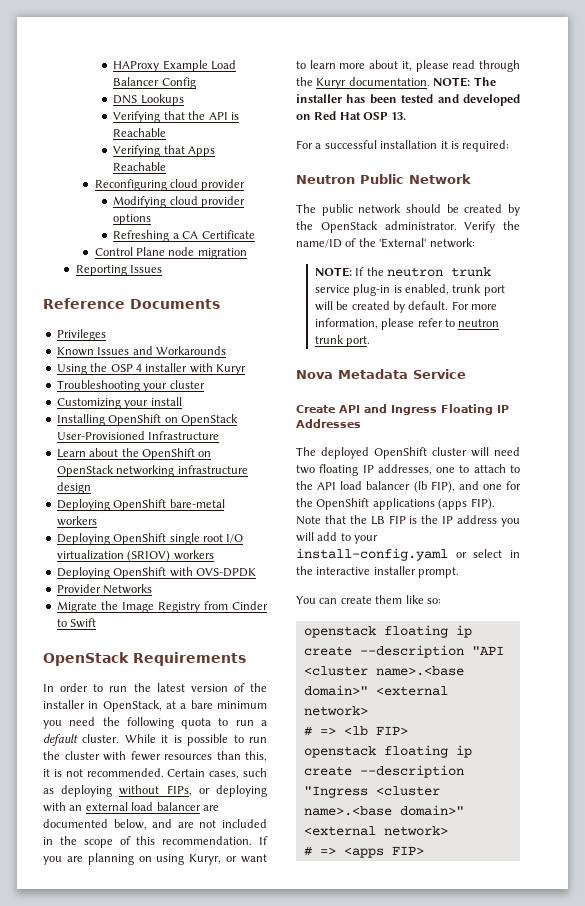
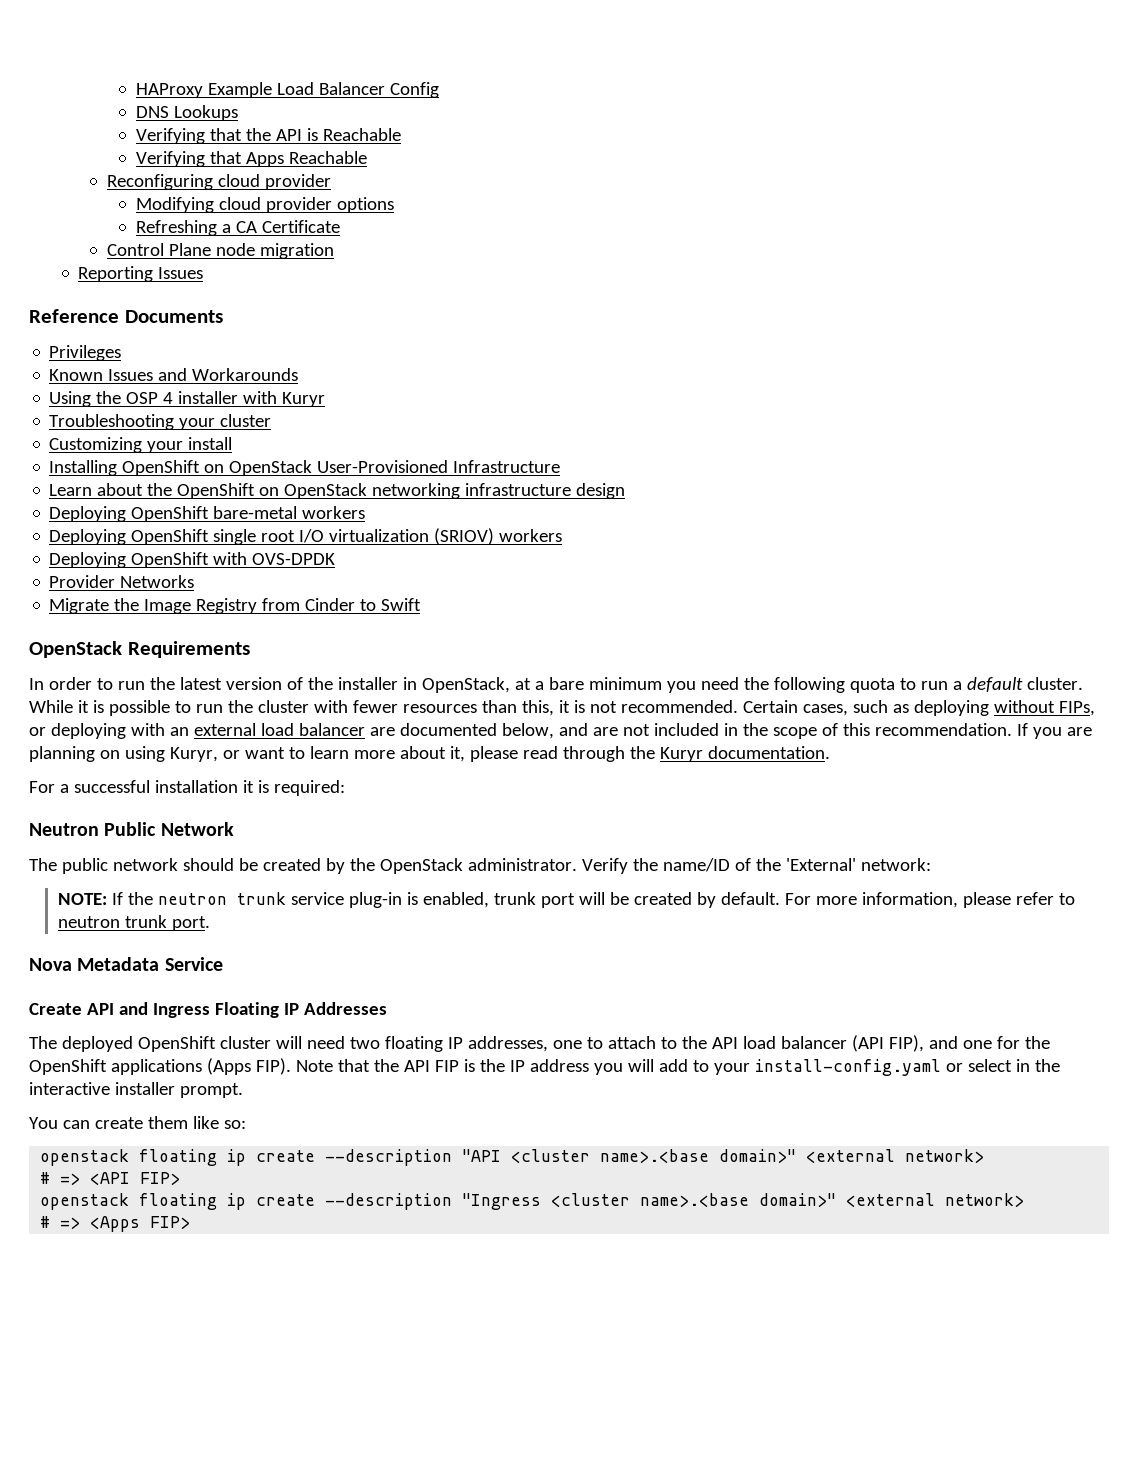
[433,77,496,87] [296,94,520,106] [296,111,406,120] NOTE: The installer has been tested and developed on Red Hat OSP 13. -> (830, 752) none
[413,481,427,493] (lb -> [851,1035,884,1052] (API
[438,498,468,510] (apps -> [206,1058,251,1075] (Apps
[370,516,385,525] LB -> [403,1060,430,1072] API
[343,726,368,736] <lb -> [90,1172,131,1185] <API
[343,847,384,858] <apps -> [90,1216,141,1232] <Apps

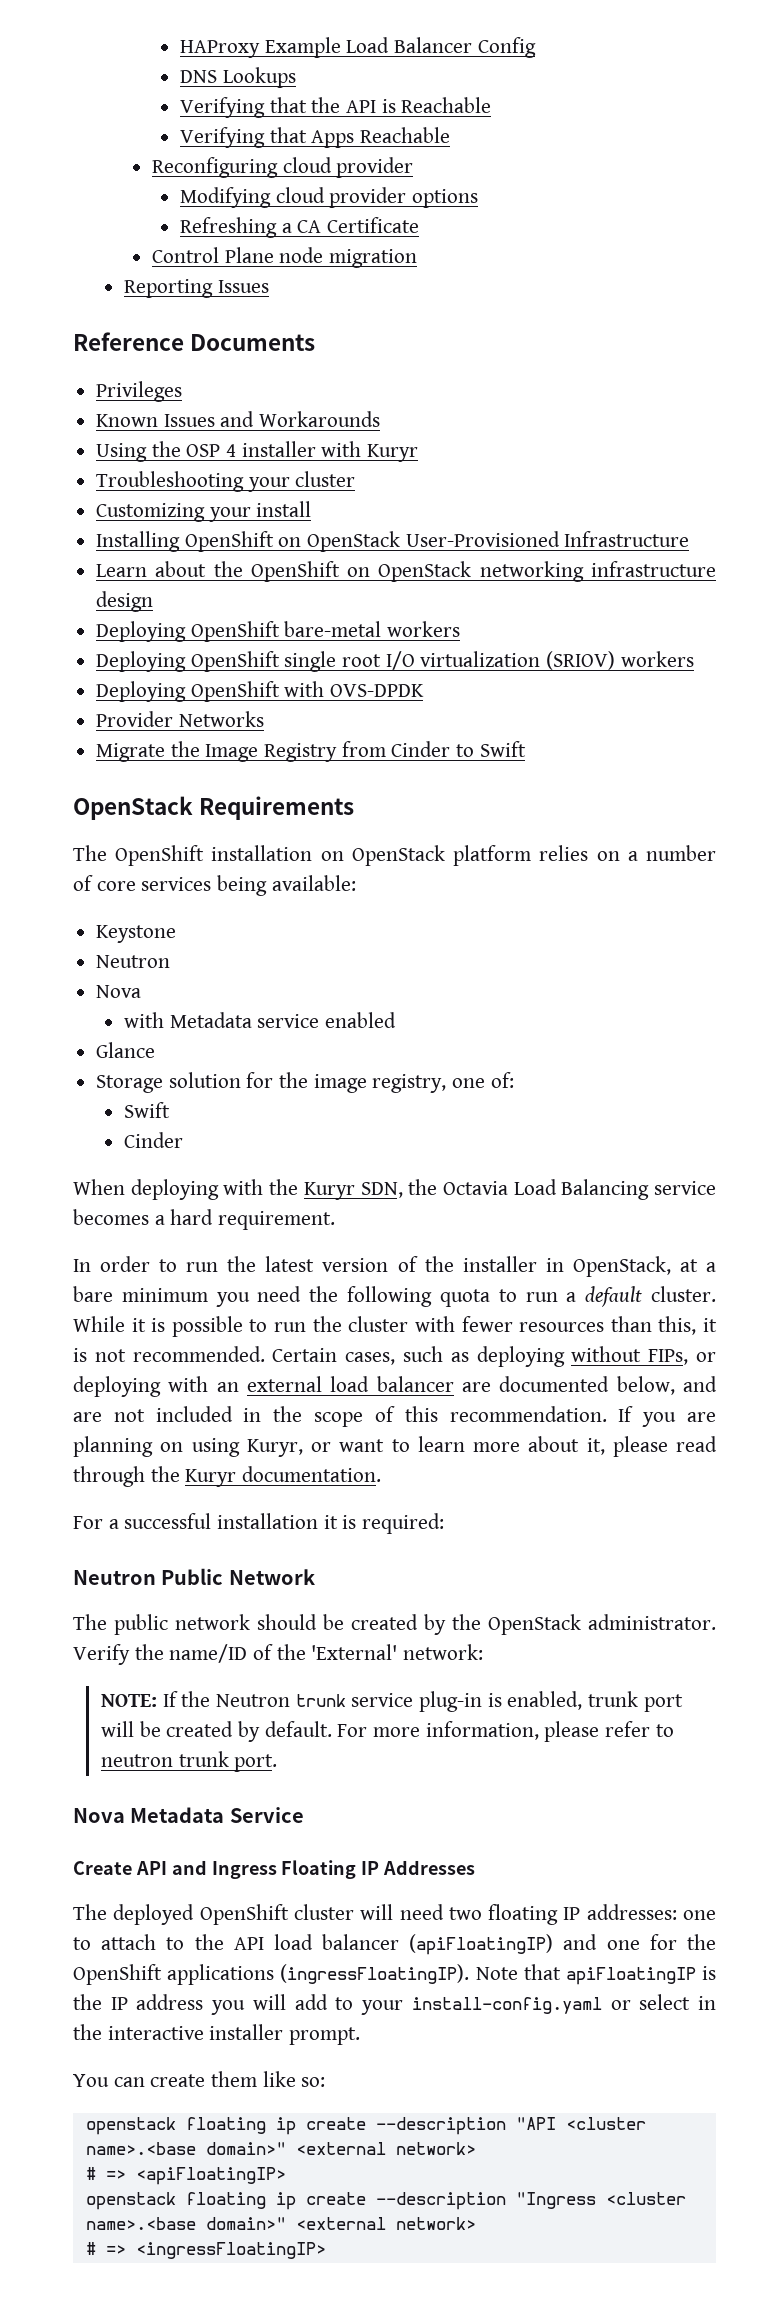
(250, 649) none -> [73,845,716,866] [73,875,356,896] [96,925,177,943] [96,955,171,968] [96,985,142,998] [124,1012,397,1028] [96,1042,156,1058] [96,1072,514,1093] [124,1102,171,1118] [124,1132,184,1148] [73,1179,716,1200] [73,1209,336,1230] // The OpenShift installation on OpenStack platform relies on a number of core services being available: // Keystone // Neutron // Nova // with Metadata service enabled // Glance // Storage solution for the image registry, one of: // Swift // Cinder // When deploying with the Kuryr SDN, the Octavia Load Balancing service becomes a hard requirement.
[157,893,227,905] neutron -> [216,1694,291,1707] Neutron
[467,1036,548,1052] addresses, -> [586,1904,677,1920] addresses:
[851,1035,924,1052] (API FIP), -> [409,1934,554,1955] (apiFloatingIP)
[206,1058,459,1075] (Apps FIP). Note that the API FIP -> [280,1964,696,1985] (ingressFloatingIP). Note that apiFloatingIP
[90,1172,181,1185] <API FIP> -> [135,2167,286,2185] <apiFloatingIP>
[90,1216,191,1232] <Apps FIP> -> [135,2242,326,2259] <ingressFloatingIP>

